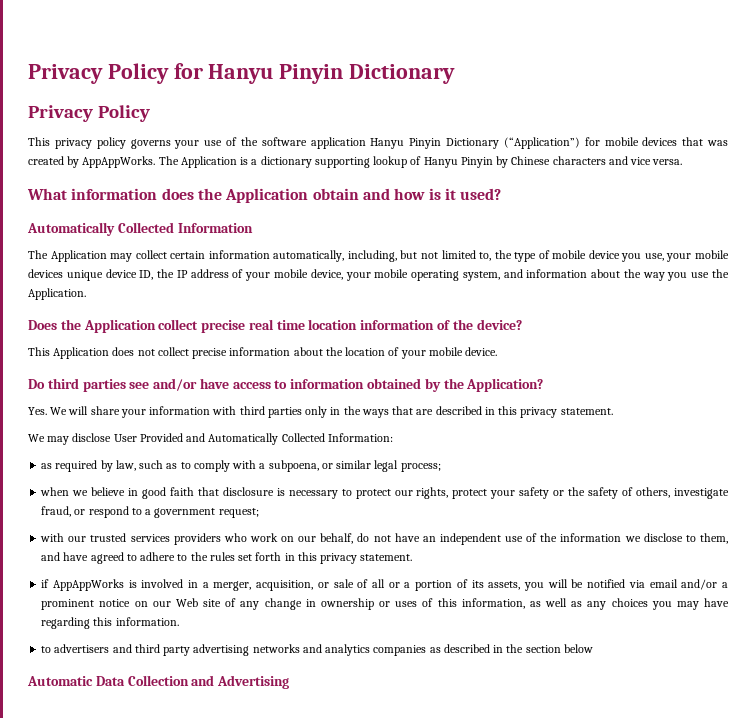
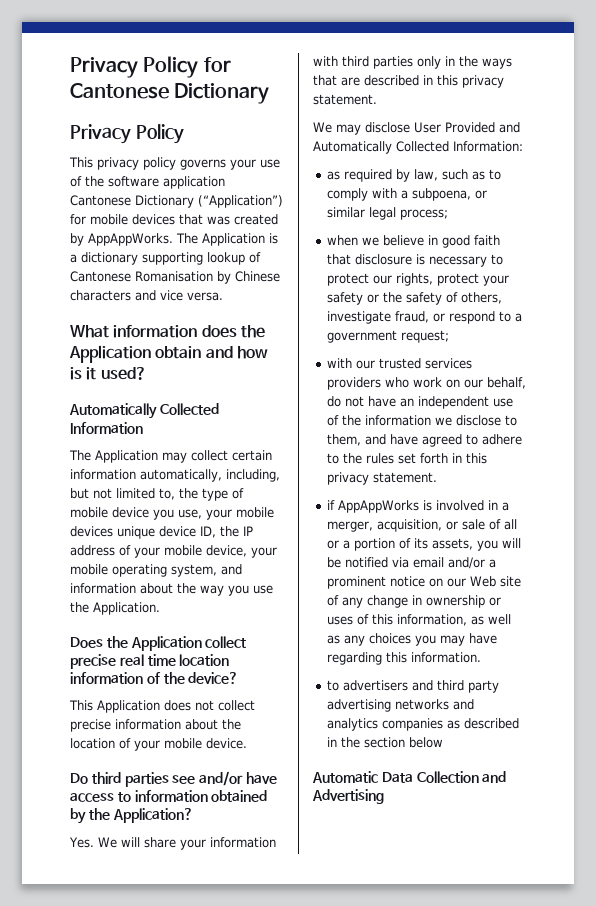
[208,64,344,84] Hanyu Pinyin -> [70,83,169,99] Cantonese
[370,138,442,149] Hanyu Pinyin -> [70,195,131,206] Cantonese
[423,157,493,168] Hanyu Pinyin -> [70,271,213,282] Cantonese Romanisation

